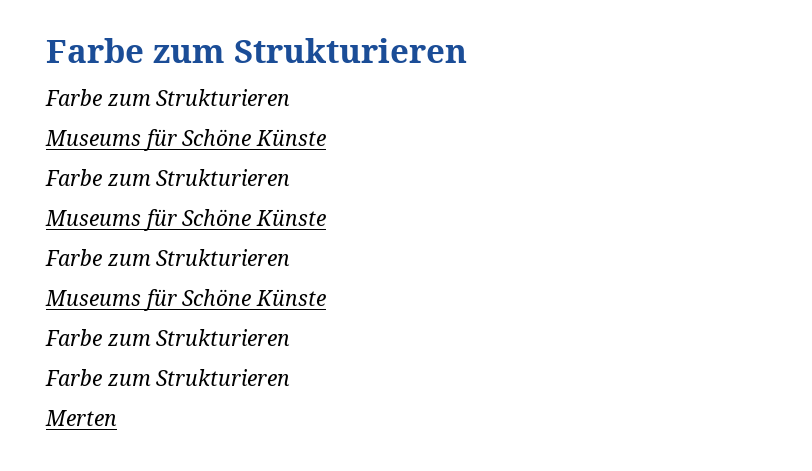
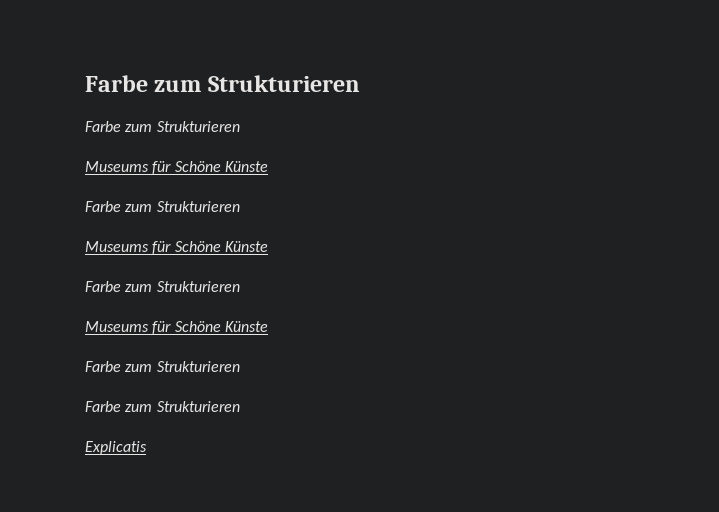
[45,410,117,426] Merten -> [85,441,147,455] Explicatis

